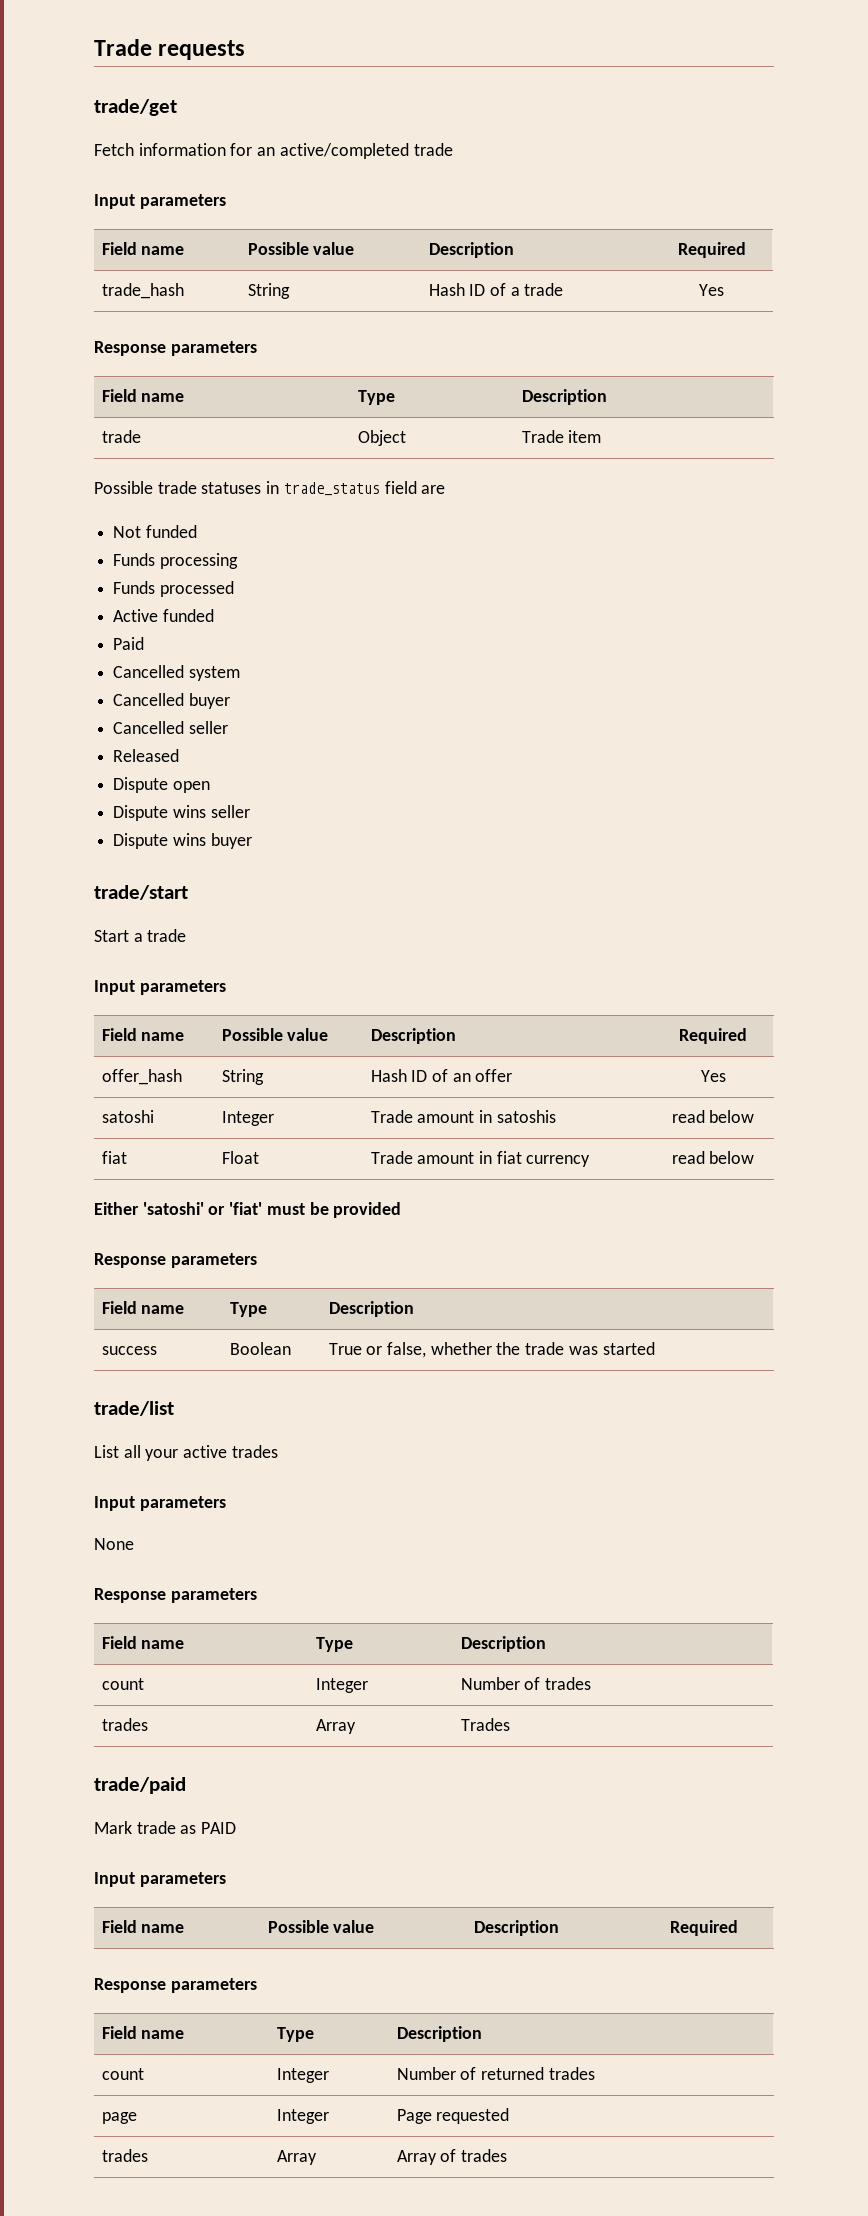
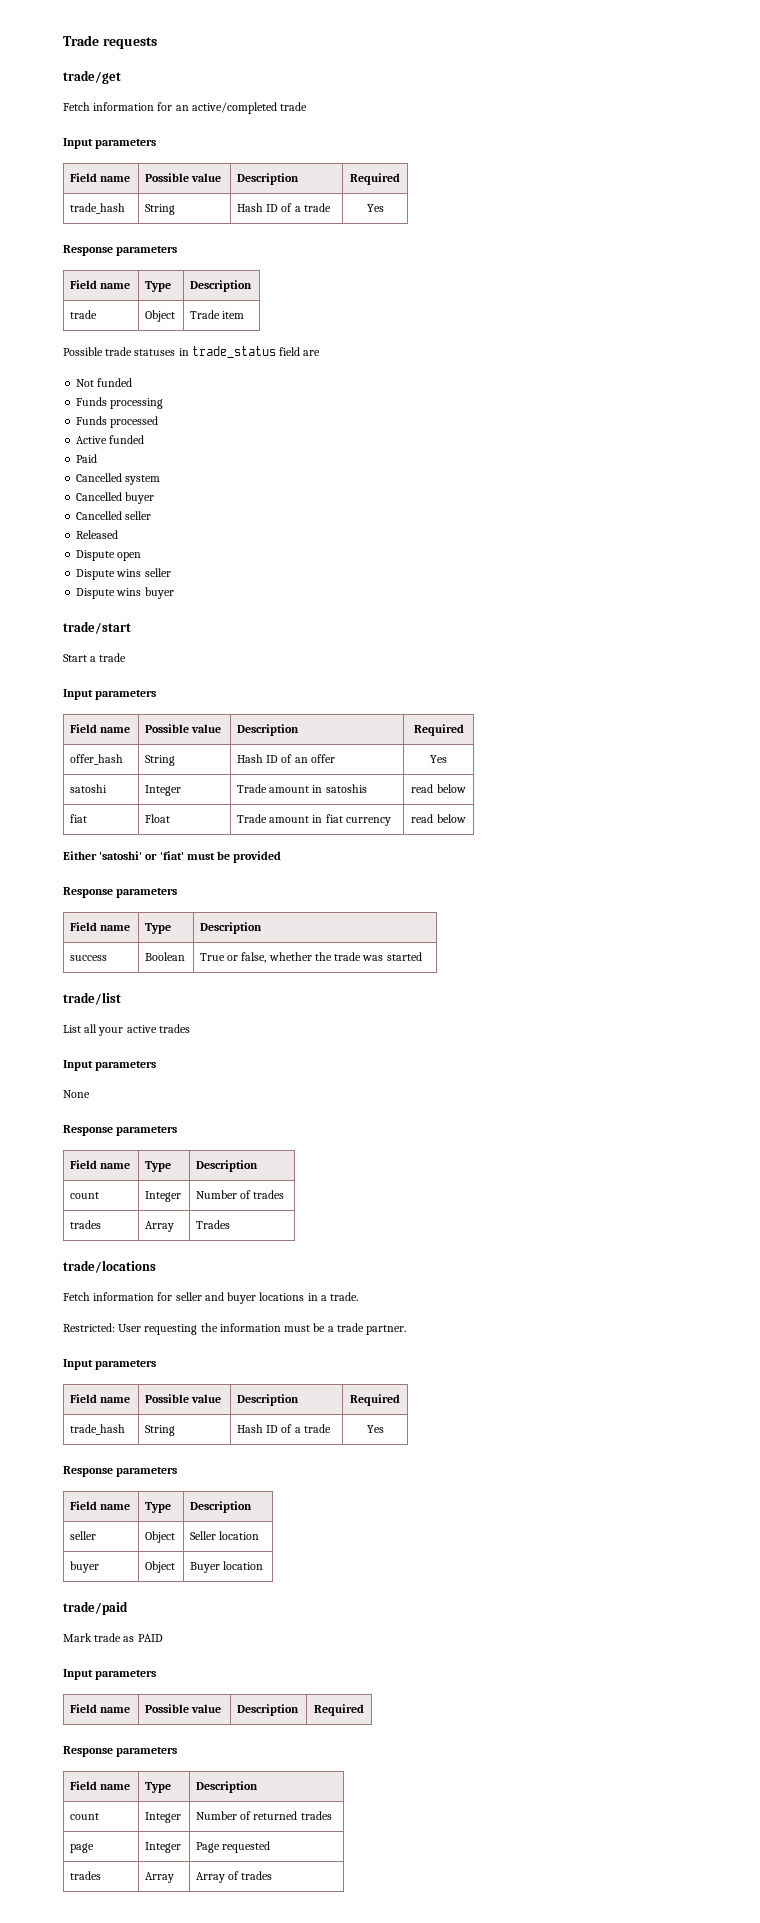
(510, 1724) none -> [63,1260,156,1273] [63,1292,359,1304] [63,1323,407,1335] [63,1359,157,1370] [69,1394,131,1403] [144,1394,222,1403] [236,1394,299,1406] [350,1394,400,1406] [69,1424,125,1435] [144,1425,175,1436] [236,1424,331,1433] [366,1425,384,1433] [63,1466,178,1477] [69,1501,131,1510] [144,1502,171,1513] [189,1501,252,1513] [69,1531,96,1540] [144,1531,175,1543] [189,1531,260,1540] [69,1561,99,1573] [144,1561,175,1573] [189,1561,264,1573] // trade/locations // Fetch information for seller and buyer locations in a trade. // Restricted: User requesting the information must be a trade partner. // Input parameters // Field name | Possible value | Description | Required // trade_hash | String | Hash ID of a trade | Yes // Response parameters // Field name | Type | Description // seller | Object | Seller location // buyer | Object | Buyer location

